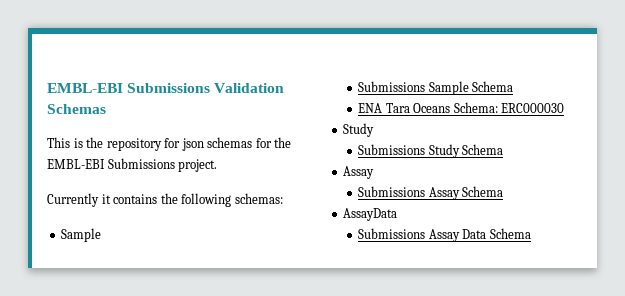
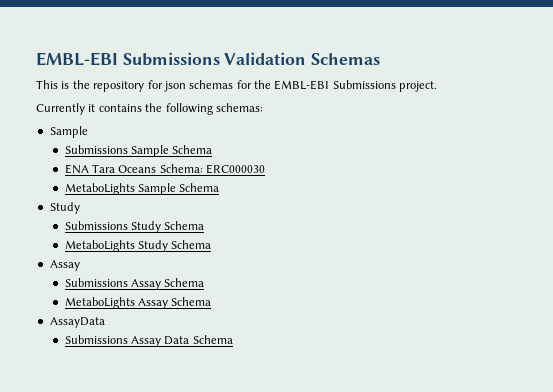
(565, 108) none -> [64,183,220,195] // MetaboLights Sample Schema
(504, 149) none -> [64,240,212,252] // MetaboLights Study Schema
(504, 191) none -> [64,297,212,309] // MetaboLights Assay Schema

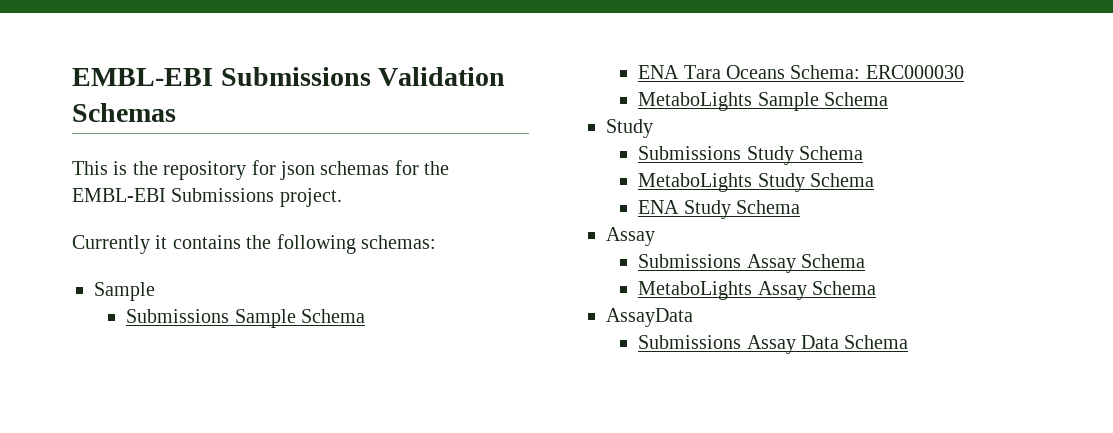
(212, 244) none -> [638,200,801,219] // ENA Study Schema

